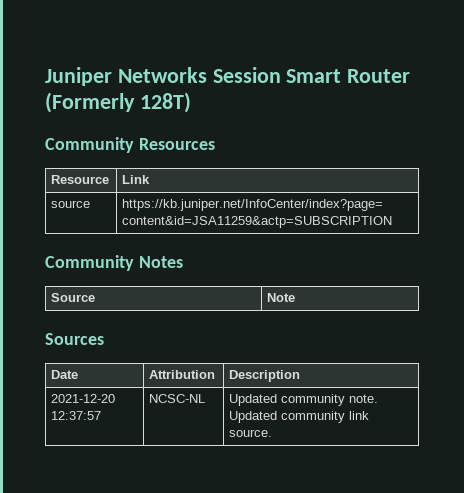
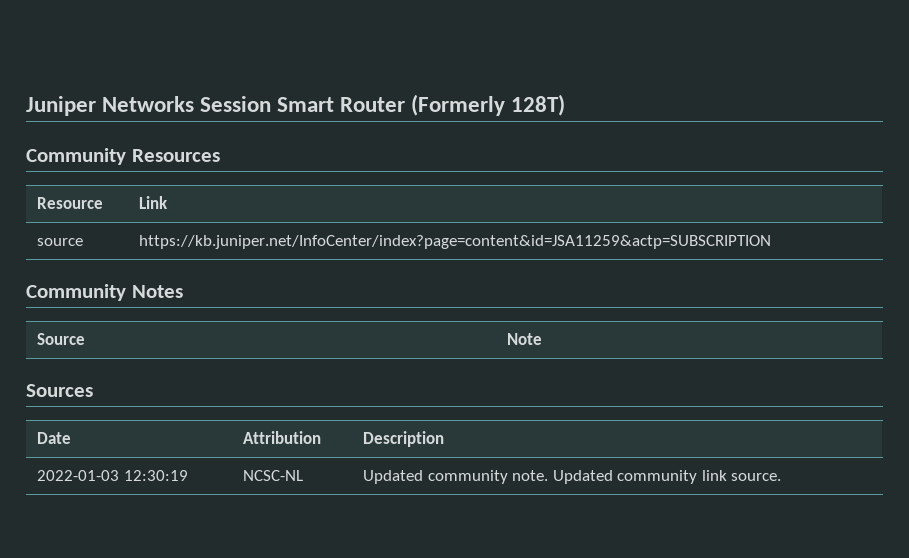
[51,394,116,403] [51,411,102,420] 2021-12-20 12:37:57 -> [37,470,188,481] 2022-01-03 12:30:19

